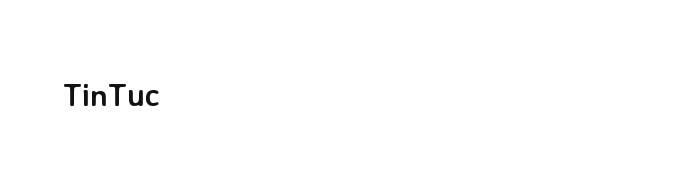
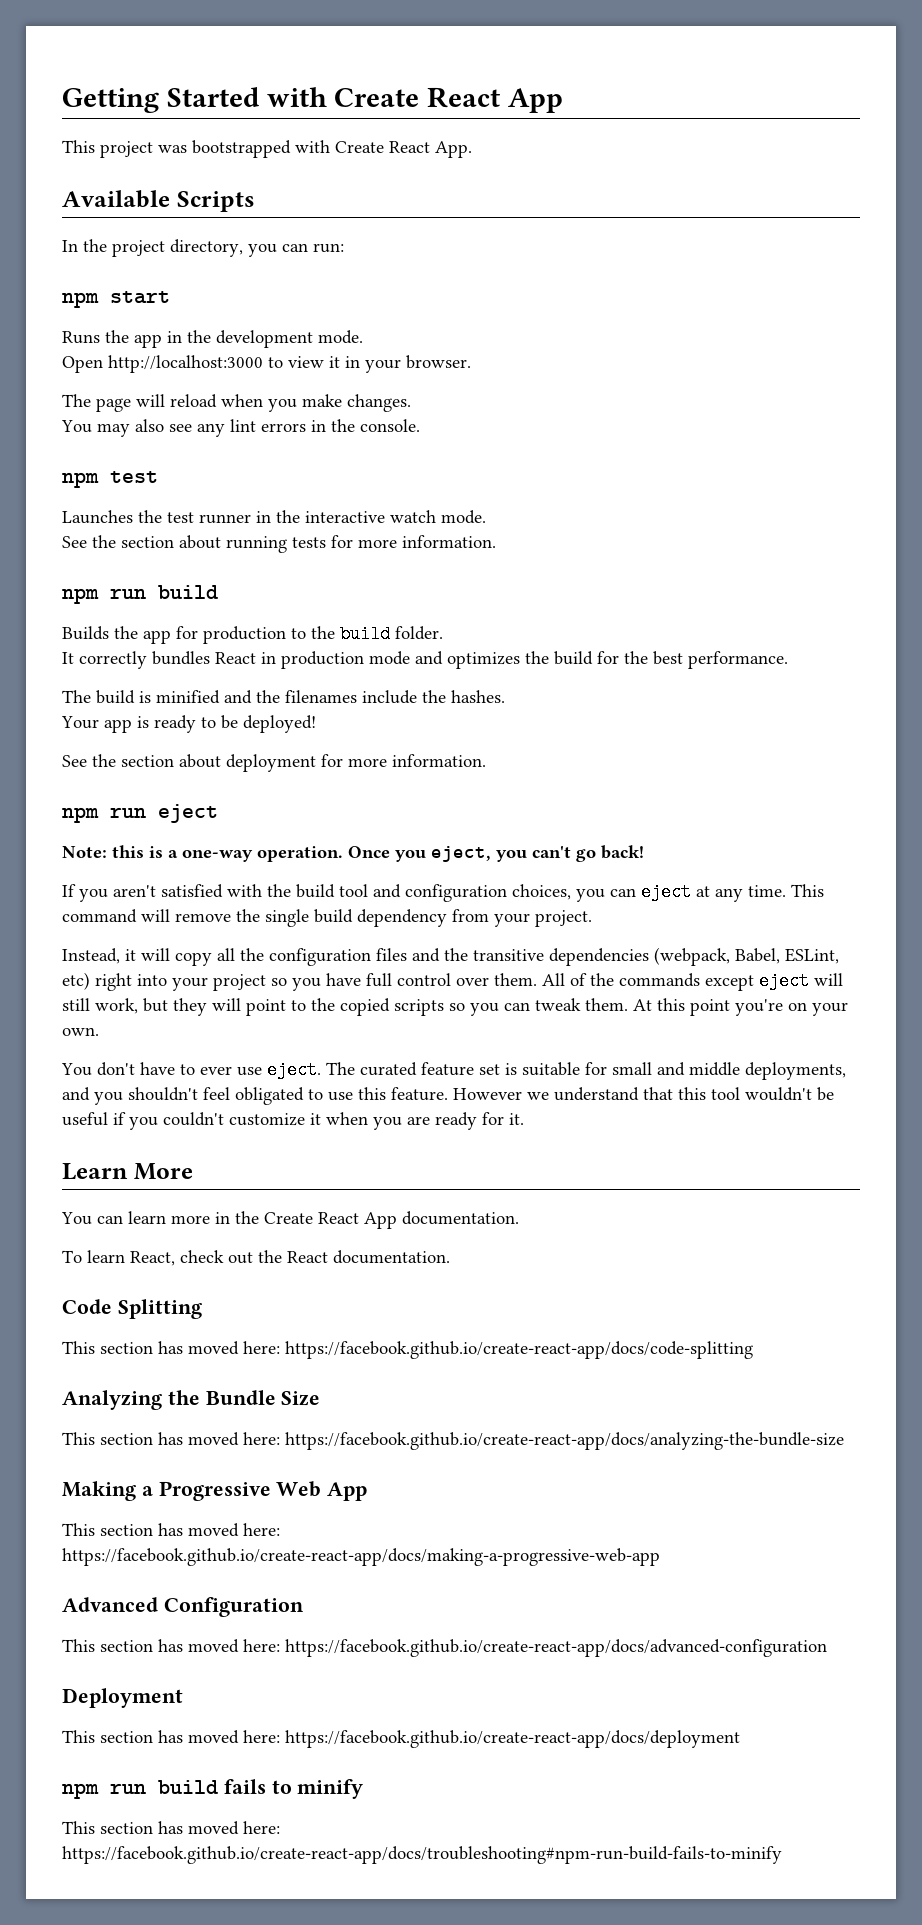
[63,84,160,106] TinTuc -> [62,87,564,113] [62,140,472,158] [62,190,255,212] [62,239,344,257] [62,291,170,308] [62,330,363,348] [62,355,471,373] [62,394,411,412] [61,419,420,437] [62,471,158,488] [62,510,486,524] [62,535,496,553] [62,585,218,604] [62,625,443,644] [62,651,788,669] [62,690,505,704] [61,715,316,733] [62,754,486,772] [62,804,218,823] [62,845,644,862] [62,883,824,902] [62,909,592,927] [62,947,839,966] [62,972,843,991] [62,998,848,1016] [62,1027,99,1036] [61,1061,846,1080] [62,1087,834,1105] [62,1112,524,1130] [62,1163,193,1180] [61,1211,519,1229] [62,1250,450,1266] [62,1299,202,1319] [62,1341,753,1359] [62,1390,321,1410] [62,1432,844,1450] [62,1481,368,1501] [62,1523,280,1537] [62,1548,660,1566] [62,1597,304,1617] [62,1639,827,1657] [62,1688,183,1708] [62,1730,740,1748] [62,1779,364,1799] [62,1821,280,1835] [62,1846,782,1864] Getting Started with Create React App // This project was bootstrapped with Create React App. // Available Scripts // In the project directory, you can run: // npm start // Runs the app in the development mode. // Open http://localhost:3000 to view it in your browser. // The page will reload when you make changes. // You may also see any lint errors in the console. // npm test // Launches the test runner in the interactive watch mode. // See the section about running tests for more information. // npm run build // Builds the app for production to the build folder. // It correctly bundles React in production mode and optimizes the build for the best performance. // The build is minified and the filenames include the hashes. // Your app is ready to be deployed! // See the section about deployment for more information. // npm run eject // Note: this is a one-way operation. Once you eject, you can't go back! // If you aren't satisfied with the build tool and configuration choices, you can eject at any time. This command will remove the single build dependency from your project. // Instead, it will copy all the configuration files and the transitive dependencies (webpack, Babel, ESLint, etc) right into your project so you have full control over them. All of the commands except eject will still work, but they will point to the copied scripts so you can tweak them. At this point you're on your own. // You don't have to ever use eject. The curated feature set is suitable for small and middle deployments, and you shouldn't feel obligated to use this feature. However we understand that this tool wouldn't be useful if you couldn't customize it when you are ready for it. // Learn More // You can learn more in the Create React App documentation. // To learn React, check out the React documentation. // Code Splitting // This section has moved here: https://facebook.github.io/create-react-app/docs/code-splitting // Analyzing the Bundle Size // This section has moved here: https://facebook.github.io/create-react-app/docs/analyzing-the-bundle-size // Making a Progressive Web App // This section has moved here: https://facebook.github.io/create-react-app/docs/making-a-progressive-web-app // Advanced Configuration // This section has moved here: https://facebook.github.io/create-react-app/docs/advanced-configuration // Deployment // This section has moved here: https://facebook.github.io/create-react-app/docs/deployment // npm run build fails to minify // This section has moved here: https://facebook.github.io/create-react-app/docs/troubleshooting#npm-run-build-fails-to-minify

